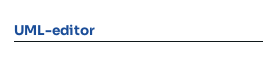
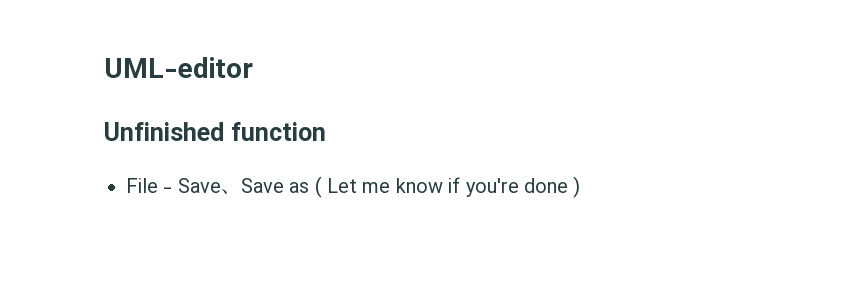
(95, 30) none -> [104,122,326,141] [126,176,581,198] // Unfinished function // File - Save、Save as ( Let me know if you're done )

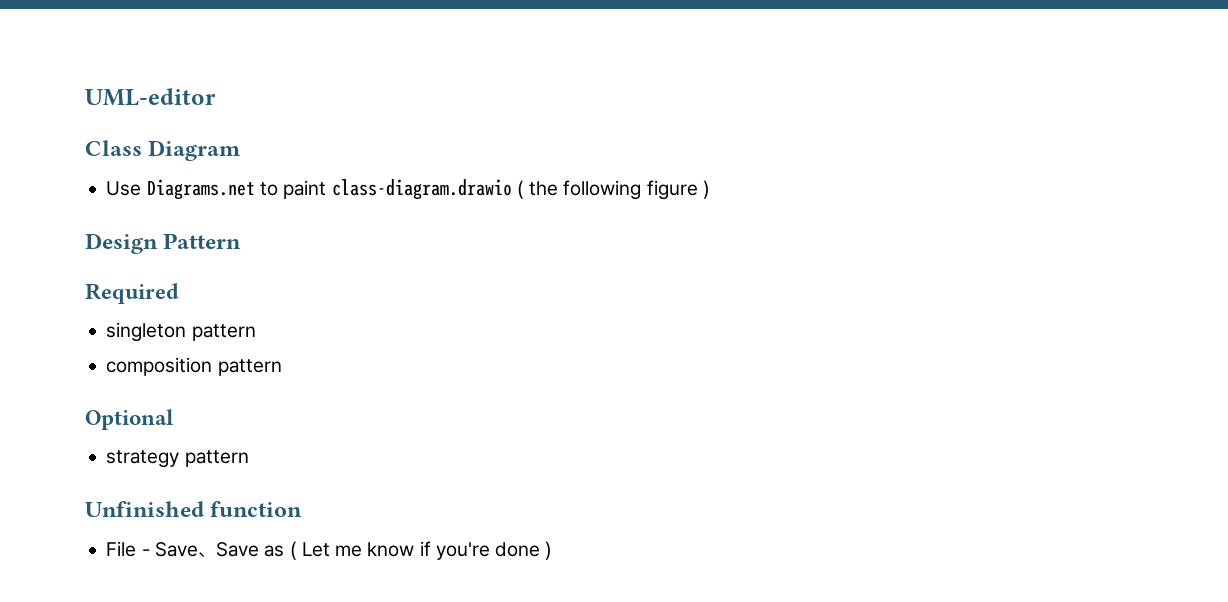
(253, 67) none -> [85,140,241,161] [106,179,710,200] [85,233,242,254] [85,283,179,304] [106,322,256,342] [106,357,282,376] [85,409,174,430] [106,450,249,468] // Class Diagram // Use Diagrams.net to paint class-diagram.drawio ( the following figure ) // Design Pattern // Required // singleton pattern // composition pattern // Optional // strategy pattern

